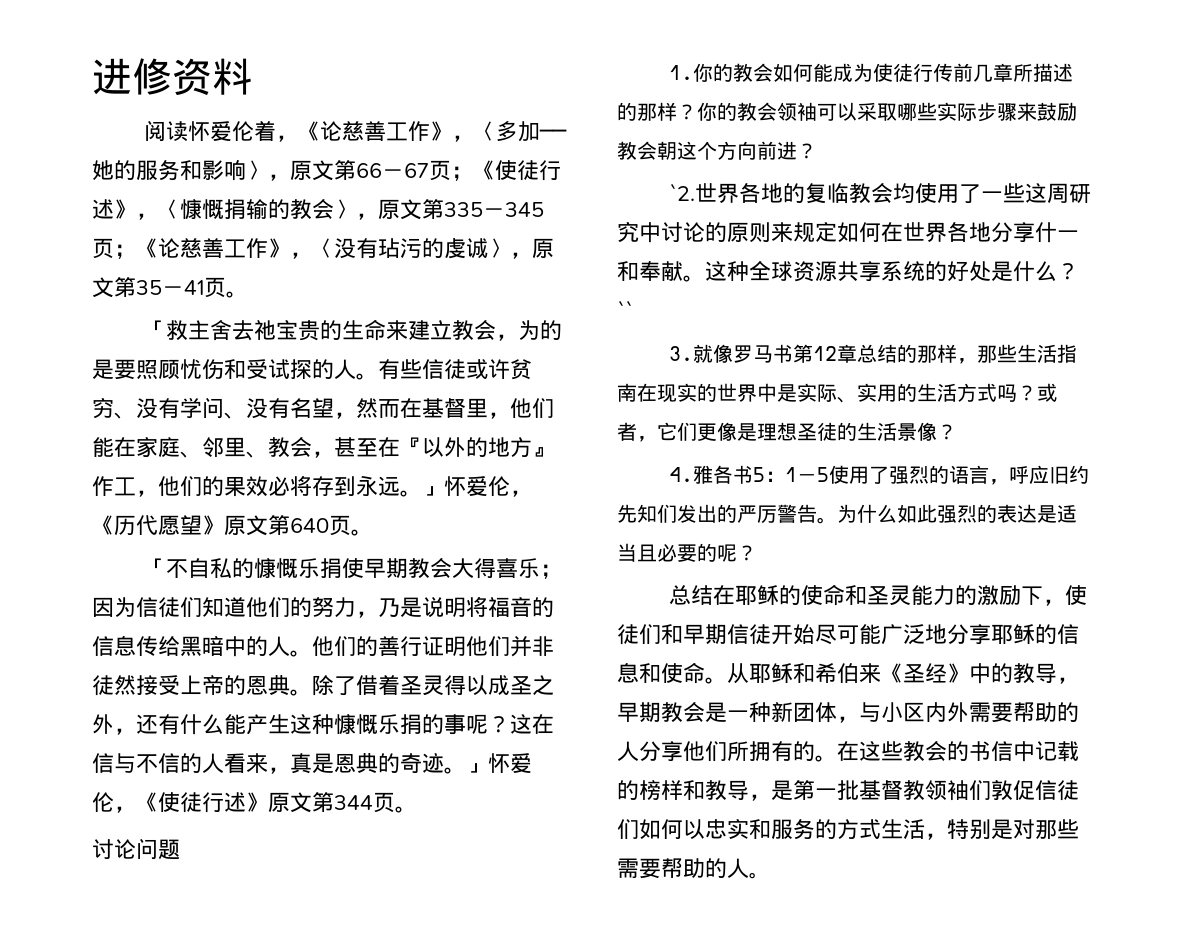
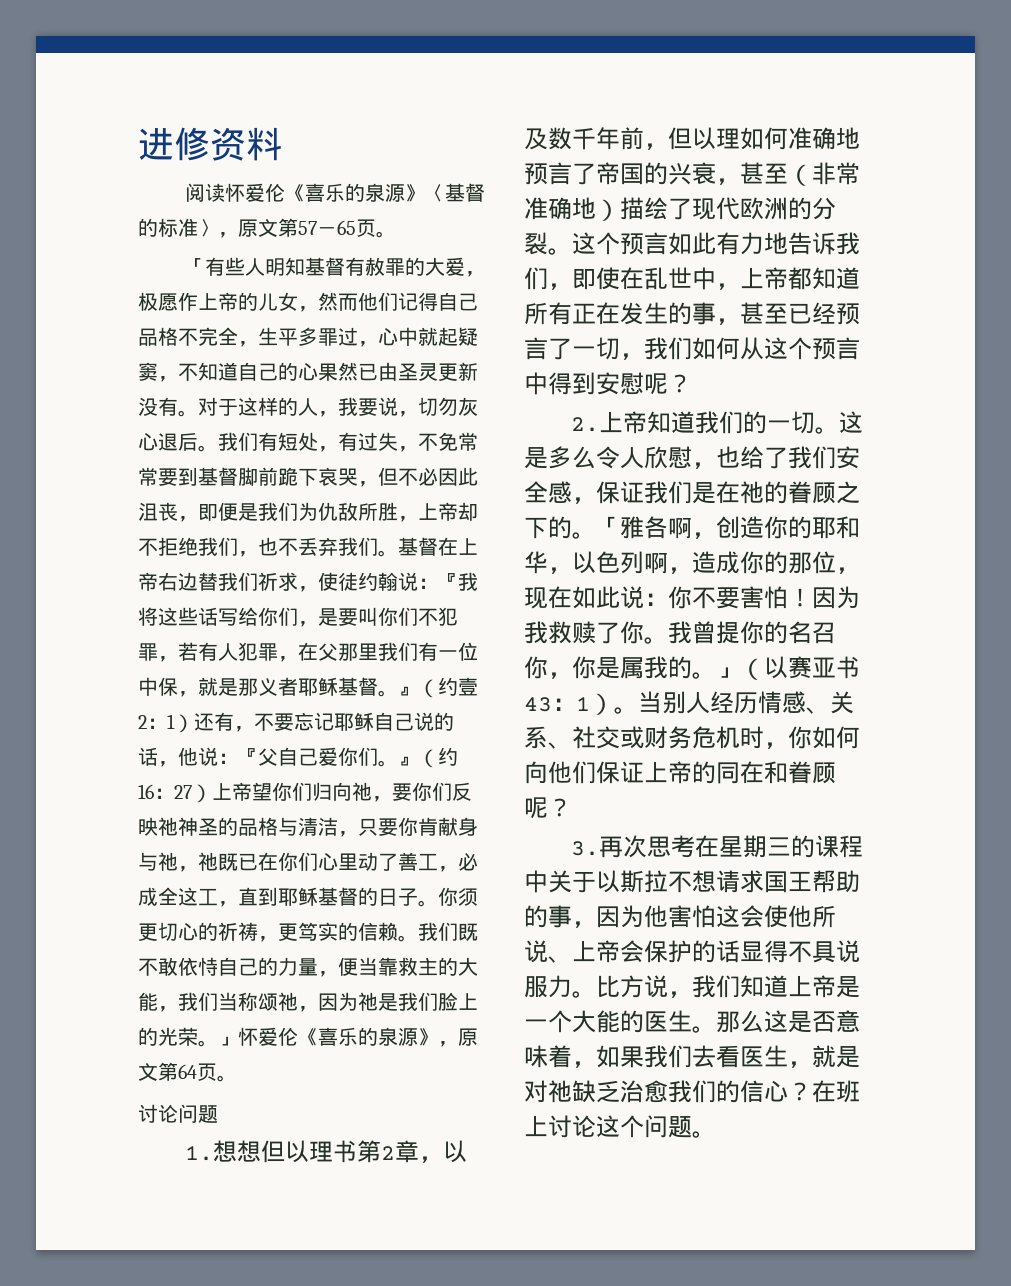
[254,121,568,142] [92,159,561,181] [92,199,544,220] [92,238,554,259] [92,277,248,298] [144,319,563,341] [92,359,532,380] [92,397,554,419] [92,437,554,458] [92,475,532,497] [92,515,373,536] [144,558,563,579] [92,596,554,618] [92,635,554,657] [92,675,554,696] [92,714,554,735] [92,753,532,774] [92,792,417,813] [92,838,180,860] [669,63,1074,82] [617,102,1077,122] [617,141,817,160] [669,183,1092,204] [617,221,1079,243] [617,261,1079,282] [617,300,633,318] [669,344,1078,364] [617,383,1057,403] [617,422,957,442] [669,465,1090,485] [617,504,1077,524] [617,543,757,562] [669,584,1088,606] [617,624,1079,645] [617,662,1079,684] [617,702,1079,723] [617,741,1079,762] [617,779,1079,801] [617,819,1079,840] [617,858,749,879] 着，《论慈善工作》，〈多加──她的服务和影响〉，原文第66－67页；《使徒行述》，〈慷慨捐输的教会〉，原文第335－345页；《论慈善工作》，〈没有玷污的虔诚〉，原文第35－41页。 // 「救主舍去祂宝贵的生命来建立教会，为的是要照顾忧伤和受试探的人。有些信徒或许贫穷、没有学问、没有名望，然而在基督里，他们能在家庭、邻里、教会，甚至在『以外的地方』作工，他们的果效必将存到永远。」怀爱伦，《历代愿望》原文第640页。 // 「不自私的慷慨乐捐使早期教会大得喜乐；因为信徒们知道他们的努力，乃是说明将福音的信息传给黑暗中的人。他们的善行证明他们并非徒然接受上帝的恩典。除了借着圣灵得以成圣之外，还有什么能产生这种慷慨乐捐的事呢？这在信与不信的人看来，真是恩典的奇迹。」怀爱伦，《使徒行述》原文第344页。 // 讨论问题 // 1.你的教会如何能成为使徒行传前几章所描述的那样？你的教会领袖可以采取哪些实际步骤来鼓励教会朝这个方向前进？ // `2.世界各地的复临教会均使用了一些这周研究中讨论的原则来规定如何在世界各地分享什一和奉献。这种全球资源共享系统的好处是什么？`` // 3.就像罗马书第12章总结的那样，那些生活指南在现实的世界中是实际、实用的生活方式吗？或者，它们更像是理想圣徒的生活景像？ // 4.雅各书5：1－5使用了强烈的语言，呼应旧约先知们发出的严厉警告。为什么如此强烈的表达是适当且必要的呢？ // 总结在耶稣的使命和圣灵能力的激励下，使徒们和早期信徒开始尽可能广泛地分享耶稣的信息和使命。从耶稣和希伯来《圣经》中的教导，早期教会是一种新团体，与小区内外需要帮助的人分享他们所拥有的。在这些教会的书信中记载的榜样和教导，是第一批基督教领袖们敦促信徒们如何以忠实和服务的方式生活，特别是对那些需要帮助的人 -> [285,183,486,202] [138,218,396,238] [185,257,486,277] [138,292,478,312] [138,327,478,347] [138,362,478,382] [138,397,478,417] [138,432,478,452] [138,467,478,487] [138,502,478,522] [138,537,478,557] [138,572,478,592] [138,607,458,627] [138,642,478,662] [138,677,478,698] [138,712,454,733] [138,747,458,768] [138,782,472,803] [138,817,478,837] [138,852,478,872] [138,887,478,907] [138,922,478,942] [138,957,478,977] [138,992,478,1012] [138,1027,478,1047] [138,1062,237,1082] [138,1104,218,1123] [185,1140,468,1163] [524,127,860,150] [524,162,860,186] [524,197,836,221] [524,232,860,255] [524,267,860,290] [524,302,860,325] [524,337,860,360] [524,372,692,395] [571,411,864,434] [524,446,860,469] [524,481,860,504] [524,516,860,539] [524,551,860,574] [524,586,860,609] [524,621,836,644] [524,656,860,680] [524,691,854,715] [524,726,860,749] [524,761,836,784] [524,797,572,819] [571,835,864,858] [524,870,860,893] [524,905,836,928] [524,940,860,963] [524,975,860,998] [524,1010,860,1033] [524,1045,860,1068] [524,1080,860,1103] [524,1115,692,1138] 《喜乐的泉源》〈基督的标准〉，原文第57－65页。 // 「有些人明知基督有赦罪的大爱，极愿作上帝的儿女，然而他们记得自己品格不完全，生平多罪过，心中就起疑窦，不知道自己的心果然已由圣灵更新没有。对于这样的人，我要说，切勿灰心退后。我们有短处，有过失，不免常常要到基督脚前跪下哀哭，但不必因此沮丧，即便是我们为仇敌所胜，上帝却不拒绝我们，也不丢弃我们。基督在上帝右边替我们祈求，使徒约翰说：『我将这些话写给你们，是要叫你们不犯罪，若有人犯罪，在父那里我们有一位中保，就是那义者耶稣基督。』（约壹2：1）还有，不要忘记耶稣自己说的话，他说：『父自己爱你们。』（约16：27）上帝望你们归向祂，要你们反映祂神圣的品格与清洁，只要你肯献身与祂，祂既已在你们心里动了善工，必成全这工，直到耶稣基督的日子。你须更切心的祈祷，更笃实的信赖。我们既不敢依恃自己的力量，便当靠救主的大能，我们当称颂祂，因为祂是我们脸上的光荣。」怀爱伦《喜乐的泉源》，原文第64页。 // 讨论问题 // 1.想想但以理书第2章，以及数千年前，但以理如何准确地预言了帝国的兴衰，甚至（非常准确地）描绘了现代欧洲的分裂。这个预言如此有力地告诉我们，即使在乱世中，上帝都知道所有正在发生的事，甚至已经预言了一切，我们如何从这个预言中得到安慰呢？ // 2.上帝知道我们的一切。这是多么令人欣慰，也给了我们安全感，保证我们是在祂的眷顾之下的。「雅各啊，创造你的耶和华，以色列啊，造成你的那位，现在如此说：你不要害怕！因为我救赎了你。我曾提你的名召你，你是属我的。」（以赛亚书43：1）。当别人经历情感、关系、社交或财务危机时，你如何向他们保证上帝的同在和眷顾呢？ // 3.再次思考在星期三的课程中关于以斯拉不想请求国王帮助的事，因为他害怕这会使他所说、上帝会保护的话显得不具说服力。比方说，我们知道上帝是一个大能的医生。那么这是否意味着，如果我们去看医生，就是对祂缺乏治愈我们的信心？在班上讨论这个问题

